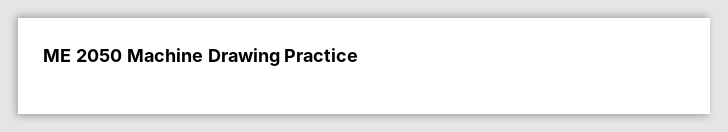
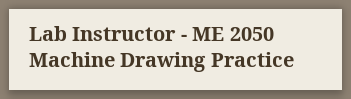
(43, 55) none -> [29,26,187,41] Lab Instructor -

